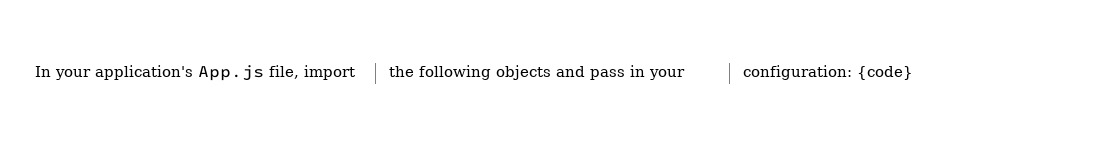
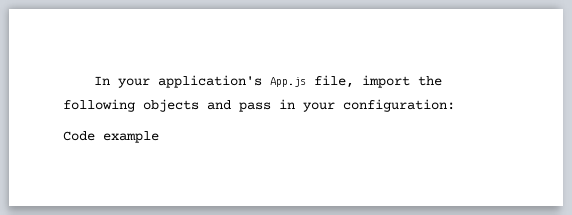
[857,66,913,80] {code} -> [63,131,159,143] // Code example

